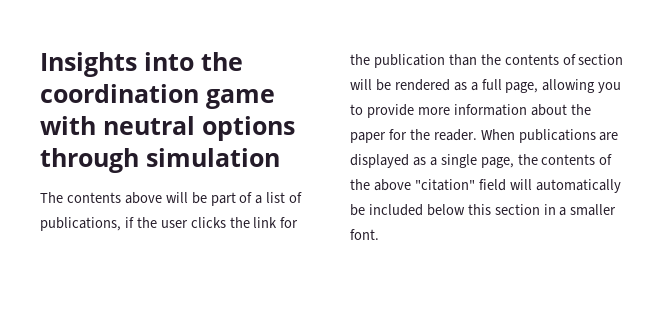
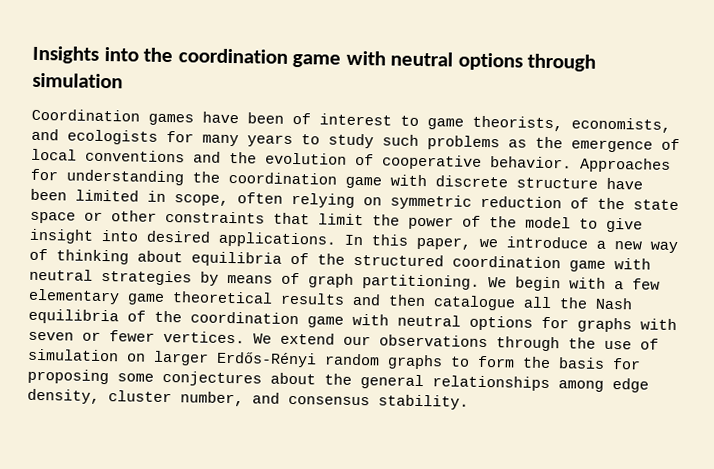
[40,192,303,206] [40,217,299,231] [350,54,624,68] [350,79,622,93] [350,104,591,118] [350,129,619,143] [350,154,613,168] [350,179,621,193] [350,204,617,216] [350,229,379,240] The contents above will be part of a list of publications, if the user clicks the link for the publication than the contents of section will be rendered as a full page, allowing you to provide more information about the paper for the reader. When publications are displayed as a single page, the contents of the above "citation" field will automatically be included below this section in a smaller font. -> [31,108,671,133] [31,128,680,153] [31,148,671,173] [30,168,643,190] [30,188,679,211] [30,210,643,233] [29,228,678,254] [29,248,651,272] [29,268,660,292] [28,288,633,311] [28,308,677,333] [28,330,659,352] [27,348,641,370] [27,368,649,393] [27,388,469,410] Coordination games have been of interest to game theorists, economists, and ecologists for many years to study such problems as the emergence of local conventions and the evolution of cooperative behavior. Approaches for understanding the coordination game with discrete structure have been limited in scope, often relying on symmetric reduction of the state space or other constraints that limit the power of the model to give insight into desired applications. In this paper, we introduce a new way of thinking about equilibria of the structured coordination game with neutral strategies by means of graph partitioning. We begin with a few elementary game theoretical results and then catalogue all the Nash equilibria of the coordination game with neutral options for graphs with seven or fewer vertices. We extend our observations through the use of simulation on larger Erdős-Rényi random graphs to form the basis for proposing some conjectures about the general relationships among edge density, cluster number, and consensus stability.

